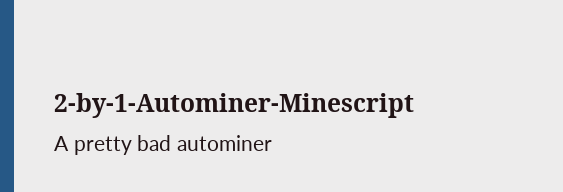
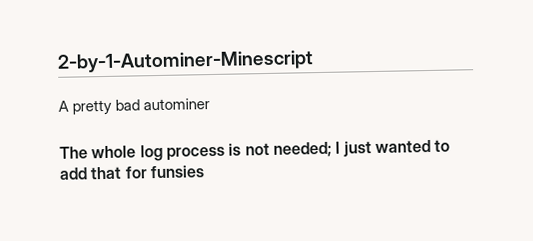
(273, 143) none -> [59,139,451,162] [59,165,205,180] // The whole log process is not needed; I just wanted to add that for funsies

